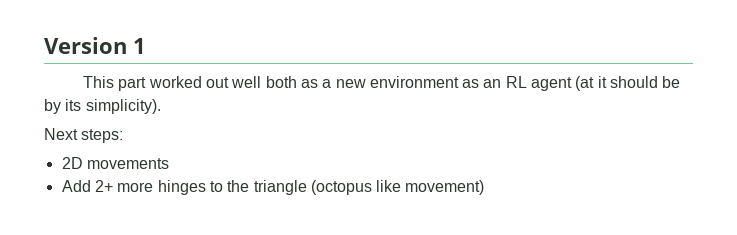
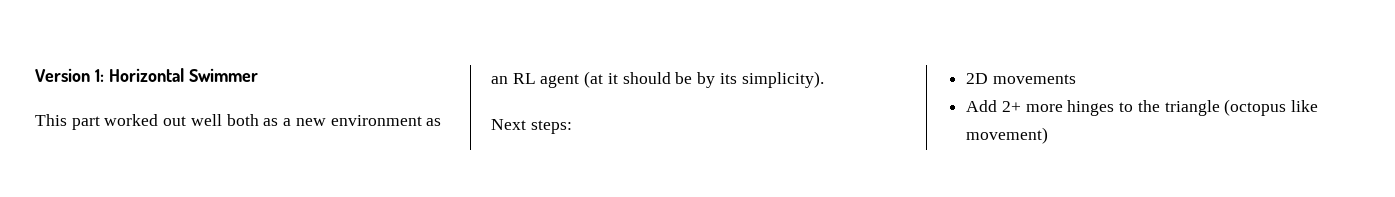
[133,38,146,54] 1 -> [94,68,258,82] 1: Horizontal Swimmer

